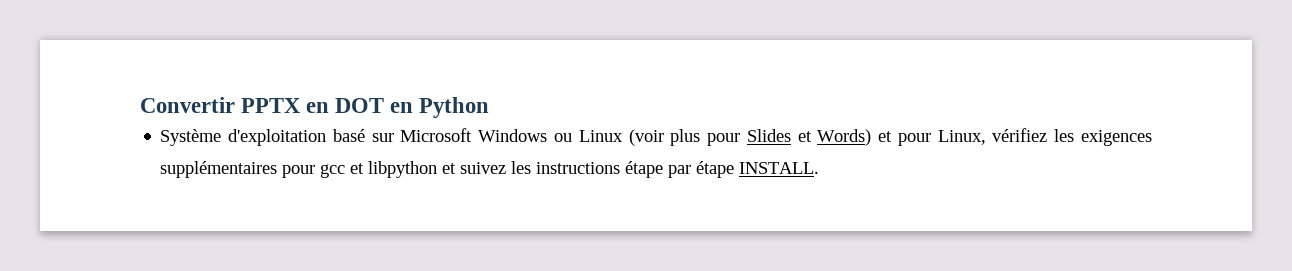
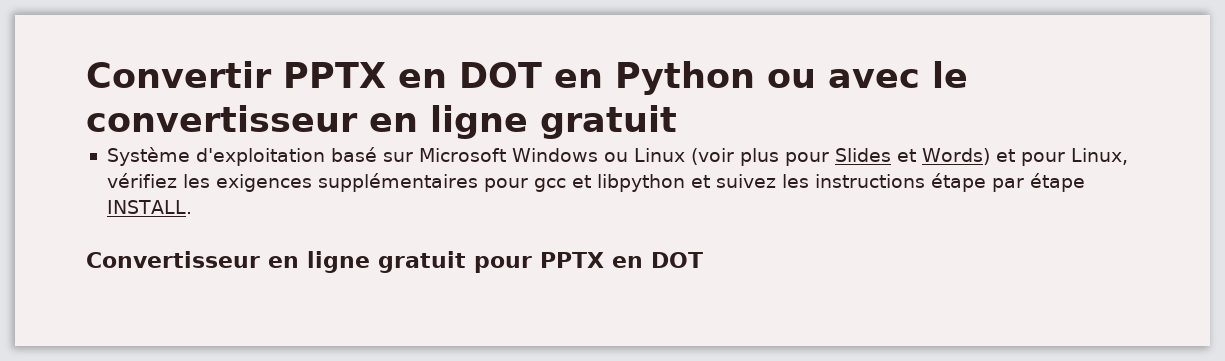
(490, 107) none -> [767,61,969,88] [86,105,677,139] ou avec le convertisseur en ligne gratuit
(820, 168) none -> [86,251,703,273] // Convertisseur en ligne gratuit pour PPTX en DOT

